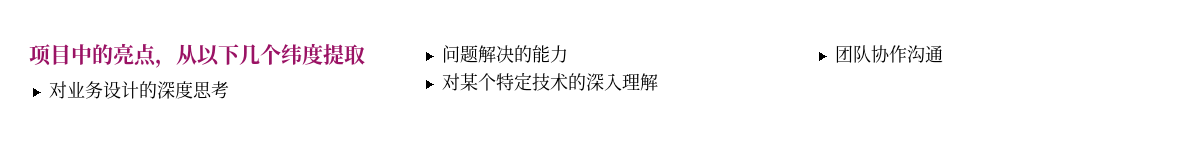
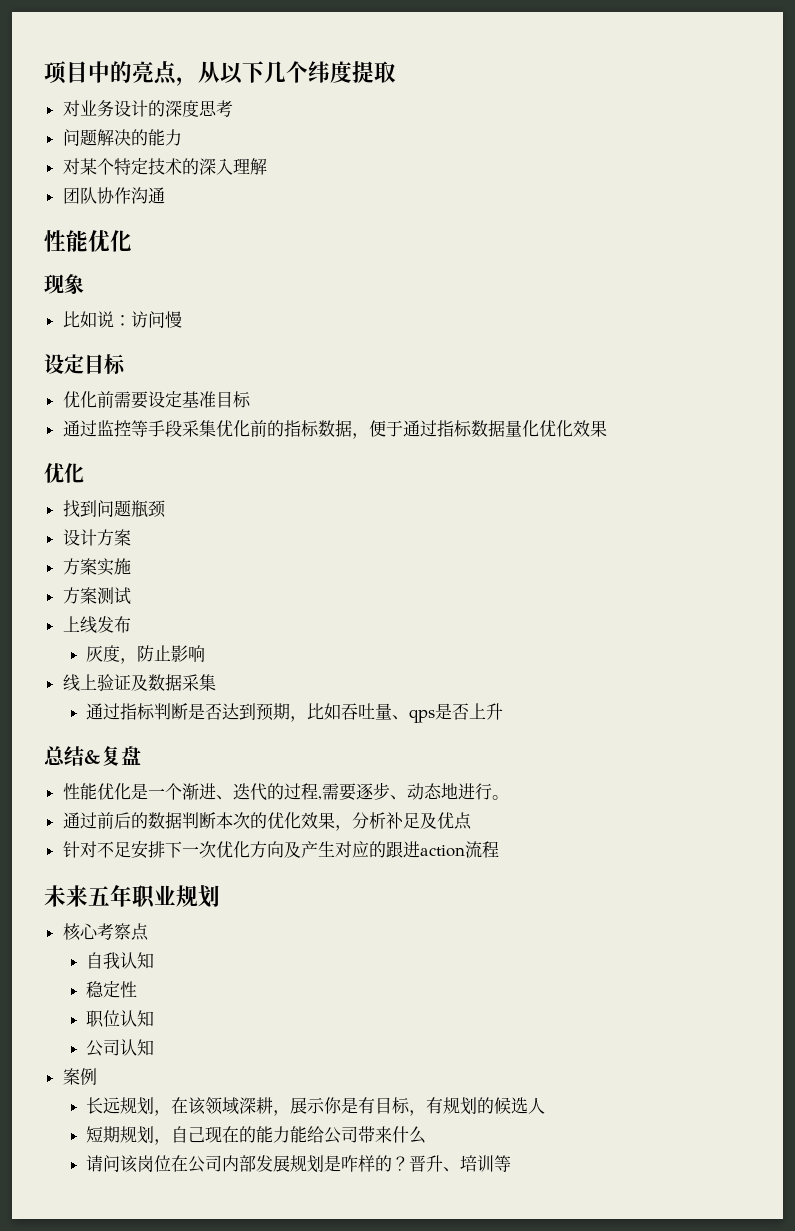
(943, 54) none -> [44,230,132,252] [44,274,84,294] [62,311,182,328] [44,354,126,375] [62,391,251,409] [62,420,607,439] [44,463,84,483] [62,500,166,518] [62,529,131,546] [62,558,131,576] [62,587,131,605] [62,616,131,634] [85,645,205,664] [62,674,216,692] [85,703,503,723] [44,746,141,766] [62,782,509,801] [62,812,472,831] [62,841,499,859] [44,884,220,909] [62,923,149,941] [85,952,154,969] [85,981,137,998] [85,1010,154,1028] [85,1039,154,1057] [62,1068,97,1085] [85,1097,545,1116] [85,1126,426,1145] [85,1155,511,1173] // 性能优化 // 现象 // 比如说：访问慢 // 设定目标 // 优化前需要设定基准目标 // 通过监控等手段采集优化前的指标数据，便于通过指标数据量化优化效果 // 优化 // 找到问题瓶颈 // 设计方案 // 方案实施 // 方案测试 // 上线发布 // 灰度，防止影响 // 线上验证及数据采集 // 通过指标判断是否达到预期，比如吞吐量、qps是否上升 // 总结&复盘 // 性能优化是一个渐进、迭代的过程,需要逐步、动态地进行。 // 通过前后的数据判断本次的优化效果，分析补足及优点 // 针对不足安排下一次优化方向及产生对应的跟进action流程 // 未来五年职业规划 // 核心考察点 // 自我认知 // 稳定性 // 职位认知 // 公司认知 // 案例 // 长远规划，在该领域深耕，展示你是有目标，有规划的候选人 // 短期规划，自己现在的能力能给公司带来什么 // 请问该岗位在公司内部发展规划是咋样的？晋升、培训等

